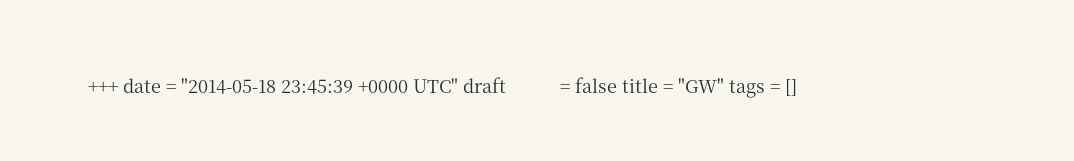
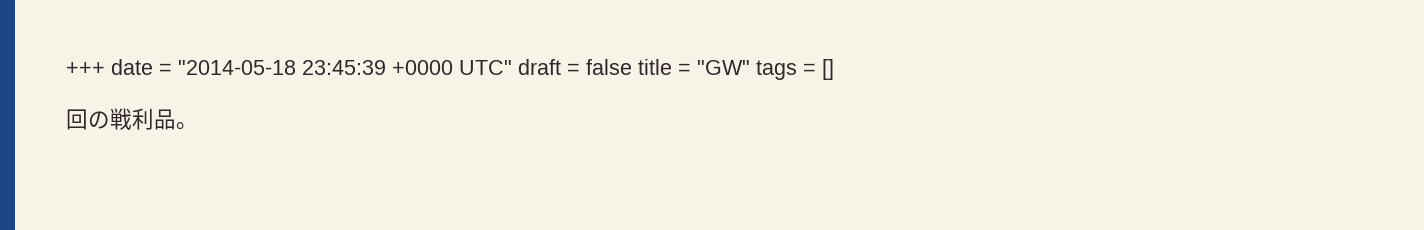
(797, 87) none -> [66,108,198,130] // 回の戦利品。

